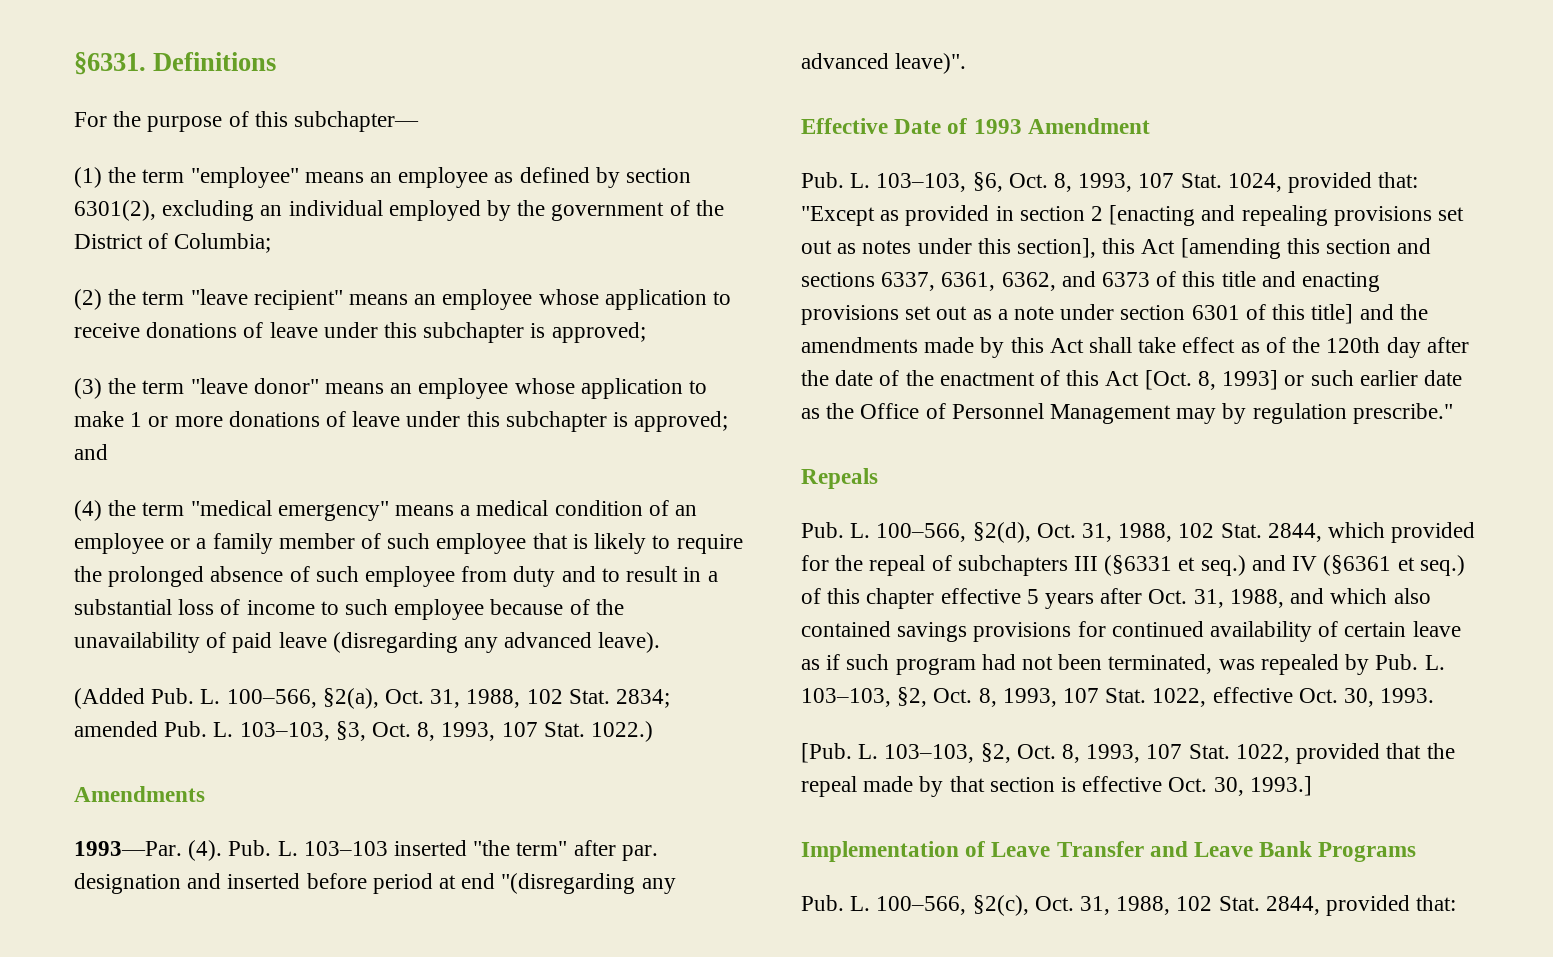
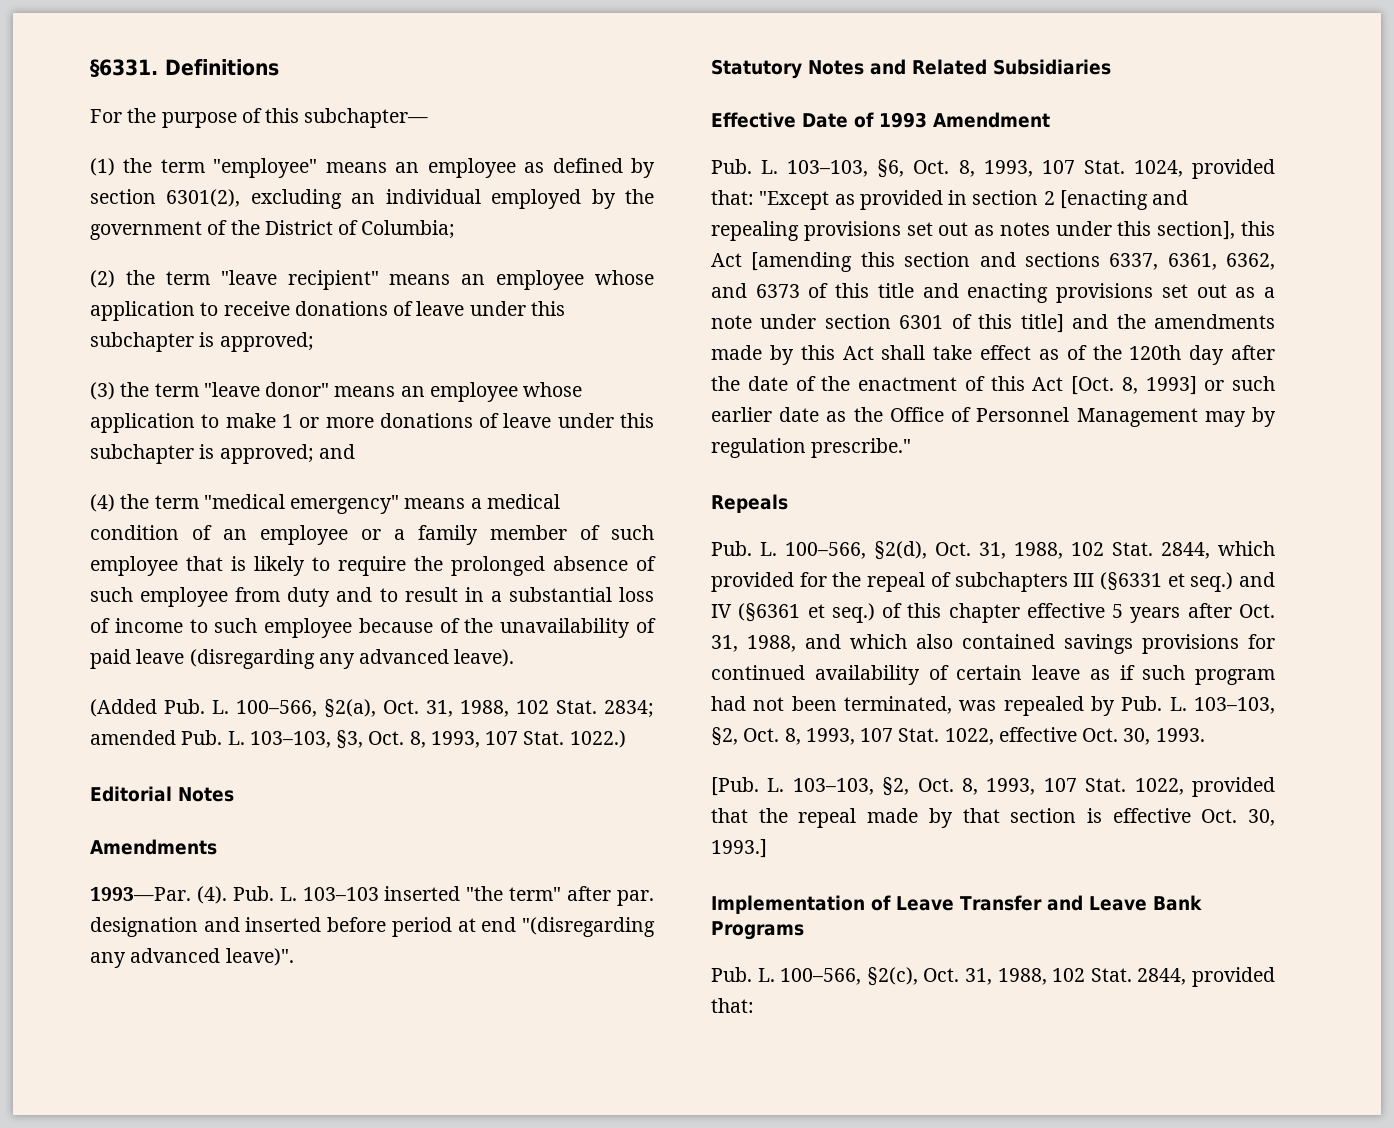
(654, 731) none -> [90,786,234,802] // Editorial Notes
(967, 63) none -> [711,59,1111,79] // Statutory Notes and Related Subsidiaries

